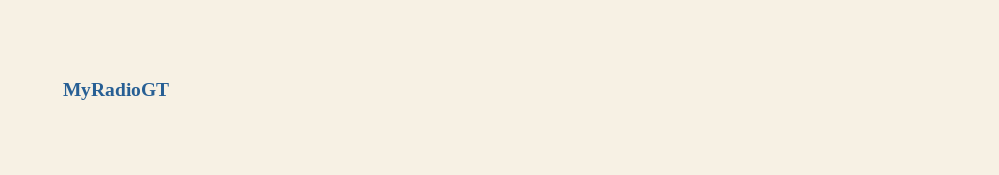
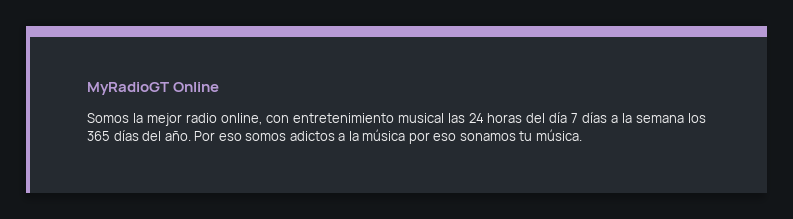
(169, 91) none -> [173,82,220,92] [87,112,707,126] [87,129,582,144] Online // Somos la mejor radio online, con entretenimiento musical las 24 horas del día 7 días a la semana los 365 días del año. Por eso somos adictos a la música por eso sonamos tu música.

